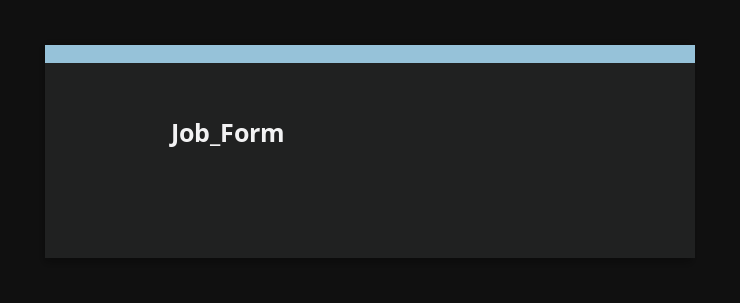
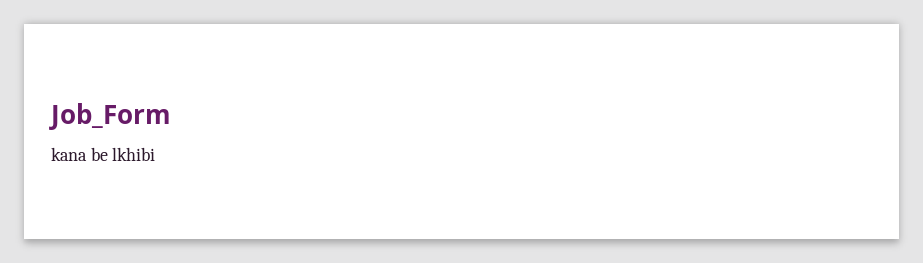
(285, 135) none -> [51,147,156,161] // kana be lkhibi

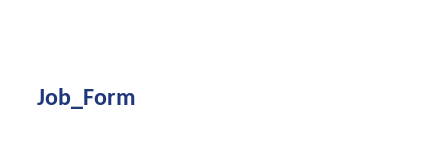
[51,147,156,161] // kana be lkhibi -> (136, 98) none

